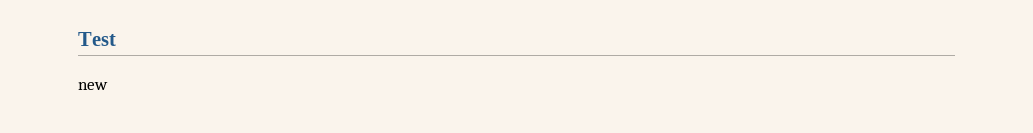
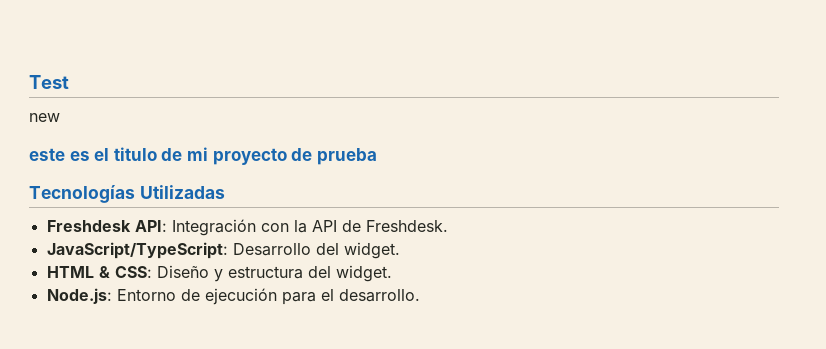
(108, 86) none -> [29,147,377,165] [29,185,225,203] [46,219,448,236] [46,242,400,259] [46,265,392,282] [46,288,420,305] // este es el titulo de mi proyecto de prueba // Tecnologías Utilizadas // Freshdesk API: Integración con la API de Freshdesk. // JavaScript/TypeScript: Desarrollo del widget. // HTML & CSS: Diseño y estructura del widget. // Node.js: Entorno de ejecución para el desarrollo.

